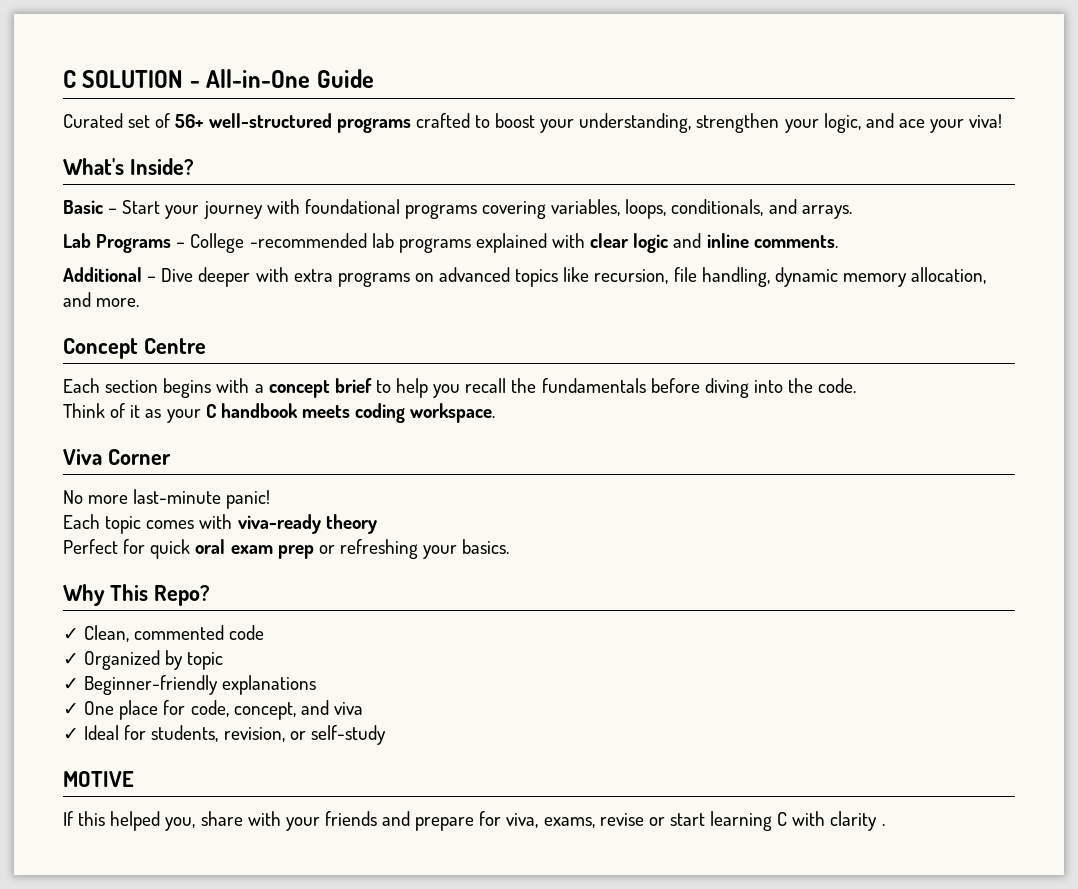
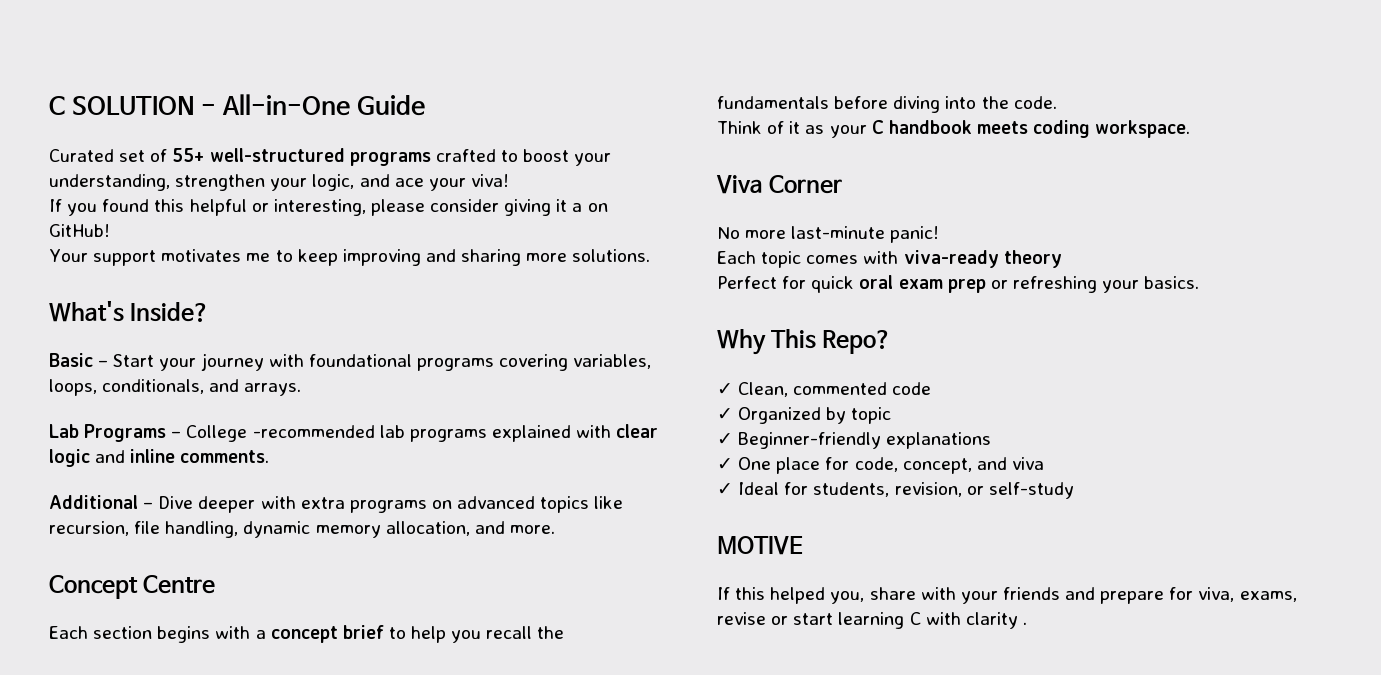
[175,114,205,128] 56+ -> [172,148,205,162] 55+
(1003, 121) none -> [49,199,608,216] [49,224,110,237] [49,249,651,266] // If you found this helpful or interesting, please consider giving it a on GitHub! // Your support motivates me to keep improving and sharing more solutions.

